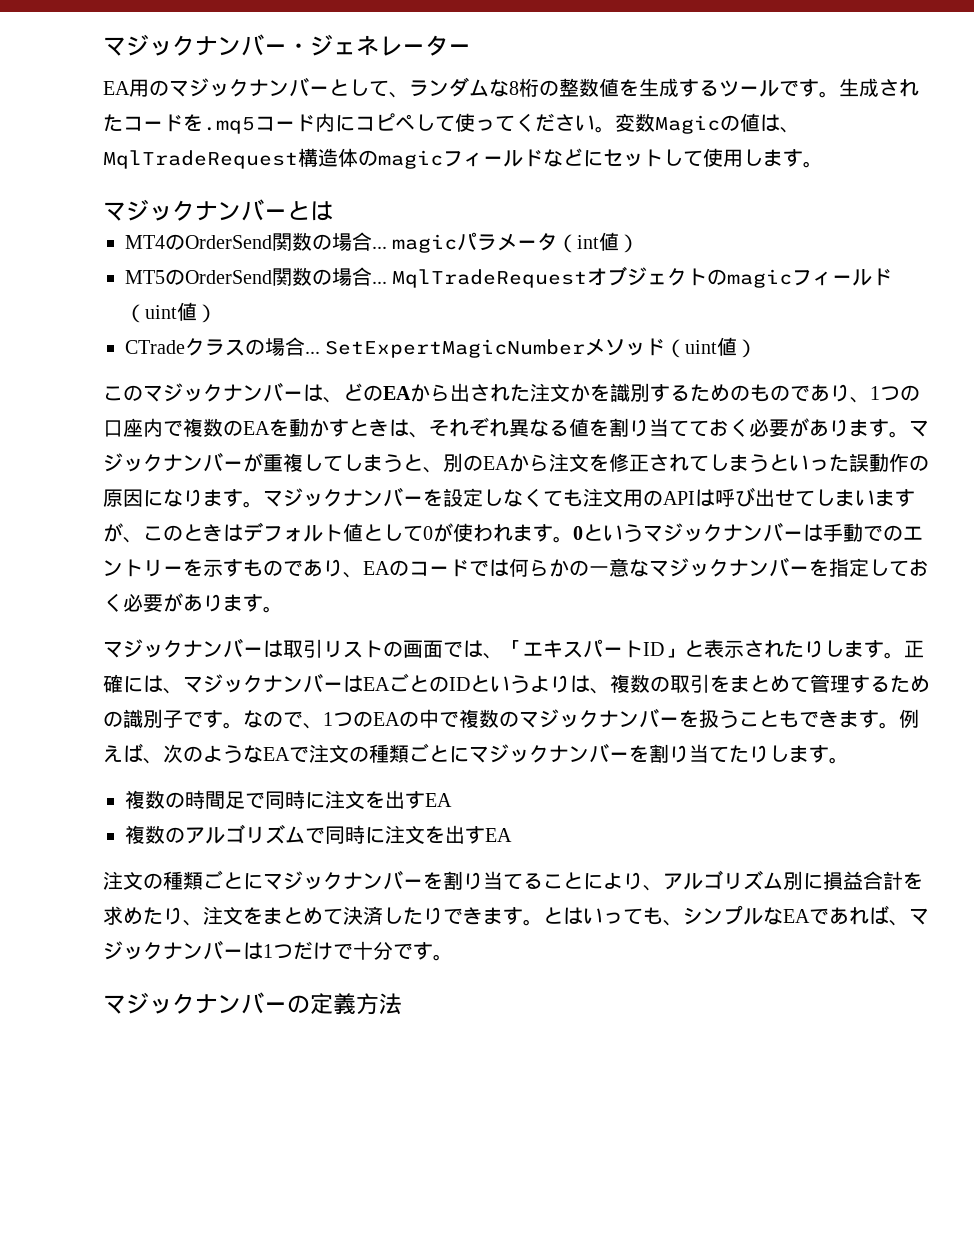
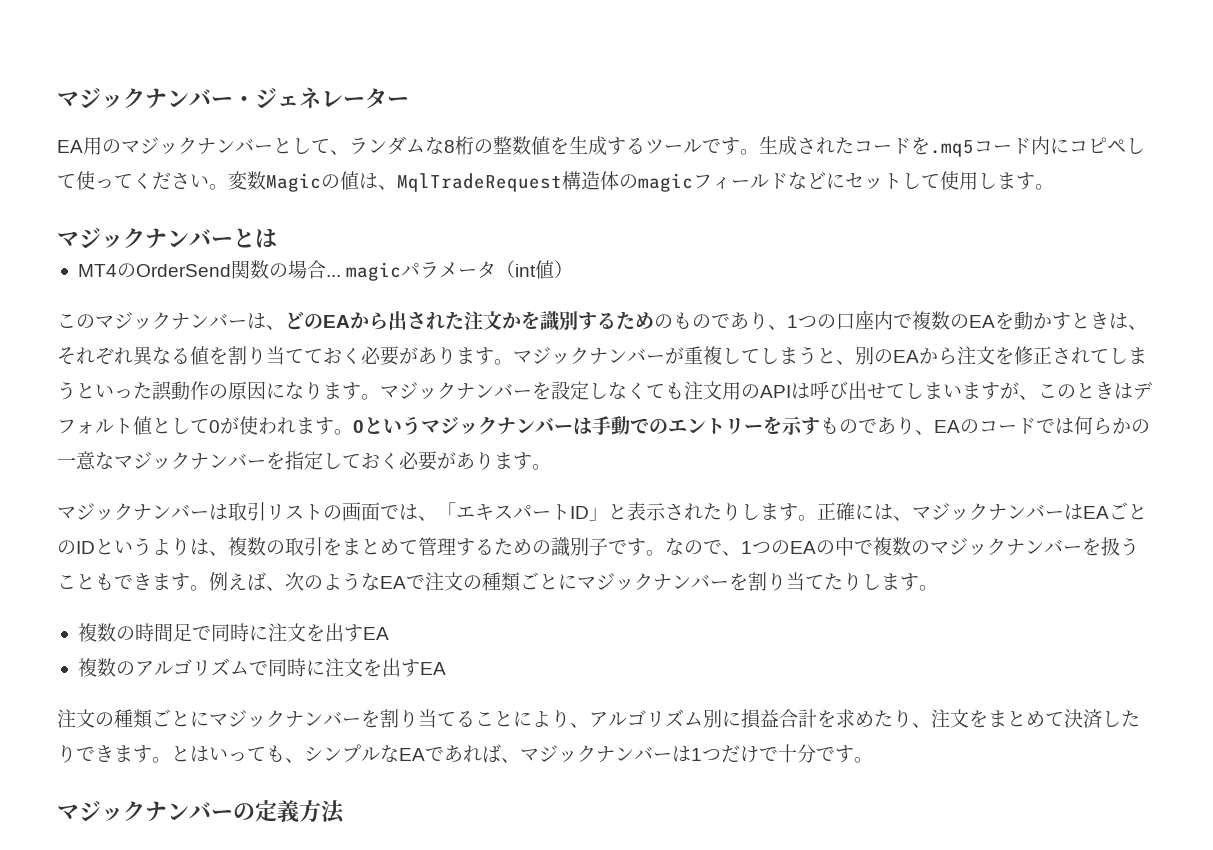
[125,266,893,288] [125,302,217,323] [125,337,758,358] // MT5のOrderSend関数の場合... MqlTradeRequestオブジェクトのmagicフィールド（uint値） // CTradeクラスの場合... SetExpertMagicNumberメソッド（uint値） -> (574, 269) none

